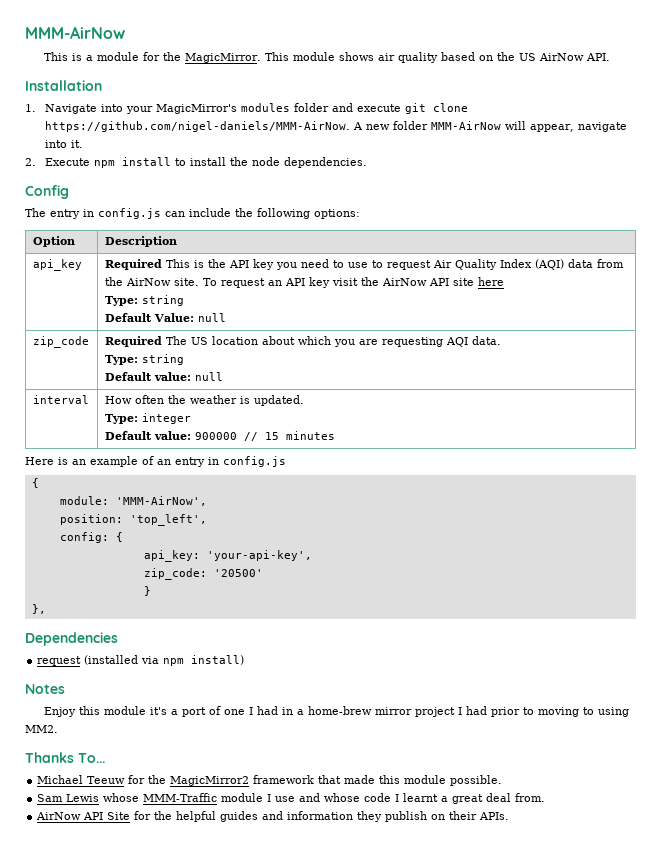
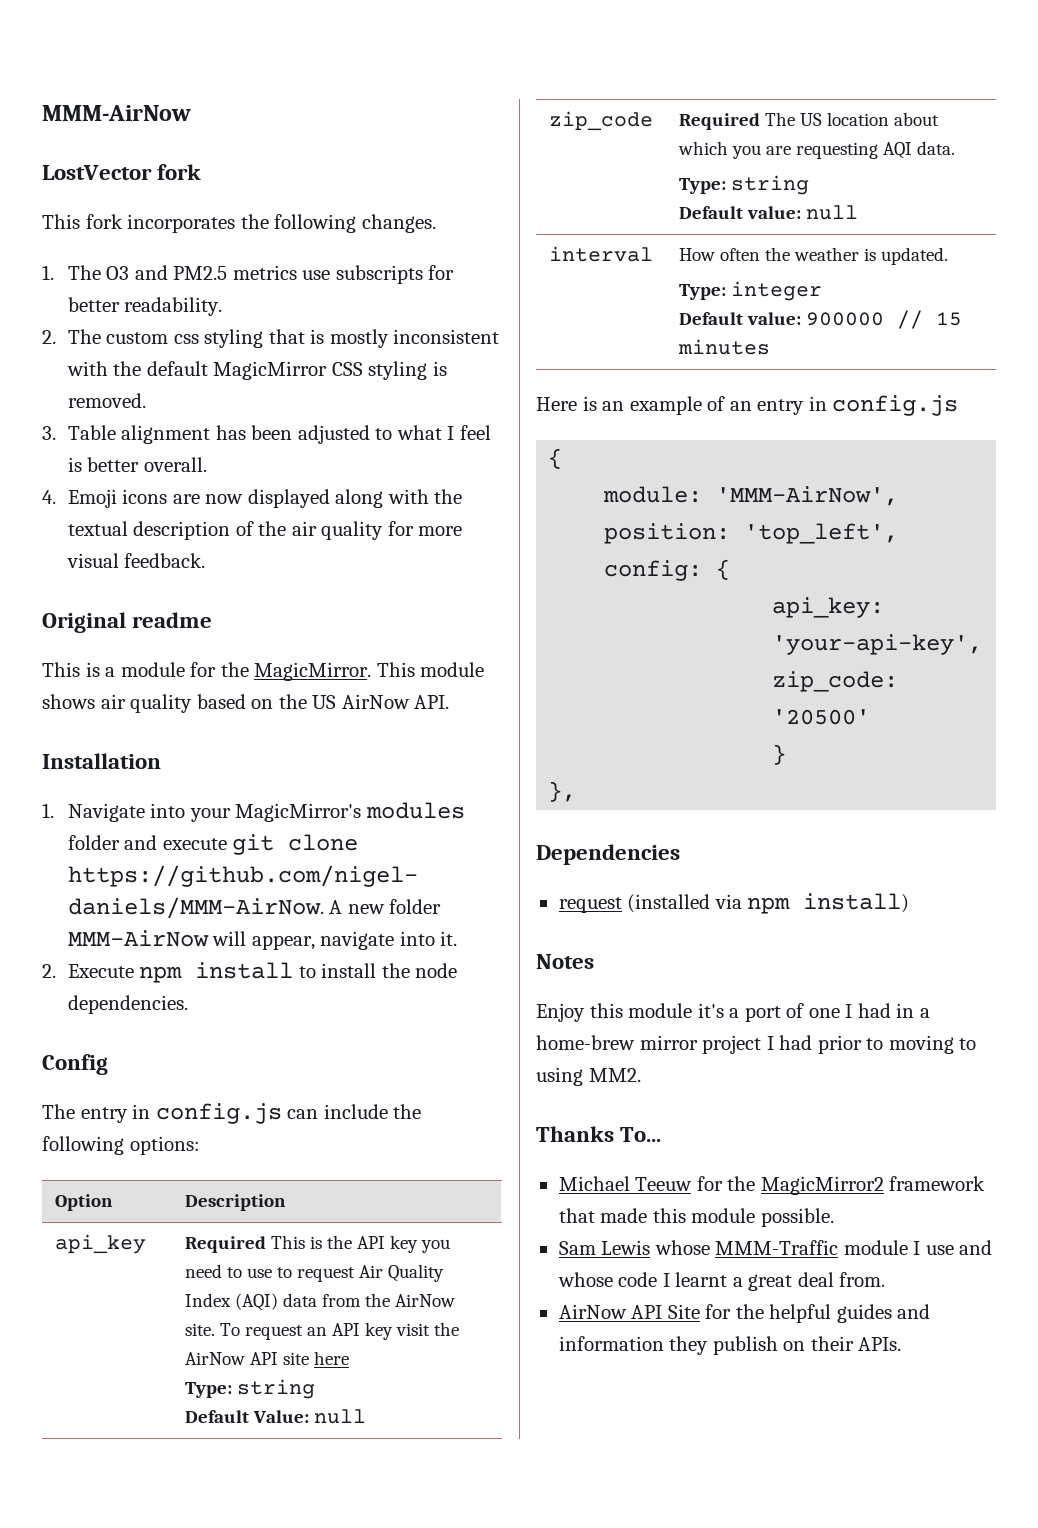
[25,26,125,39] MMM-AirNow -> [42,105,191,121] [42,164,202,180] [42,214,436,233] [42,265,455,284] [67,297,223,316] [42,329,500,348] [66,361,447,380] [67,393,146,408] [42,425,491,444] [67,457,207,472] [42,489,463,508] [67,521,463,540] [66,553,206,568] [42,612,213,633] MMM-AirNow // LostVector fork // This fork incorporates the following changes. // 1. The O3 and PM2.5 metrics use subscripts for better readability. // 2. The custom css styling that is mostly inconsistent with the default MagicMirror CSS styling is removed. // 3. Table alignment has been adjusted to what I feel is better overall. // 4. Emoji icons are now displayed along with the textual description of the air quality for more visual feedback. // Original readme

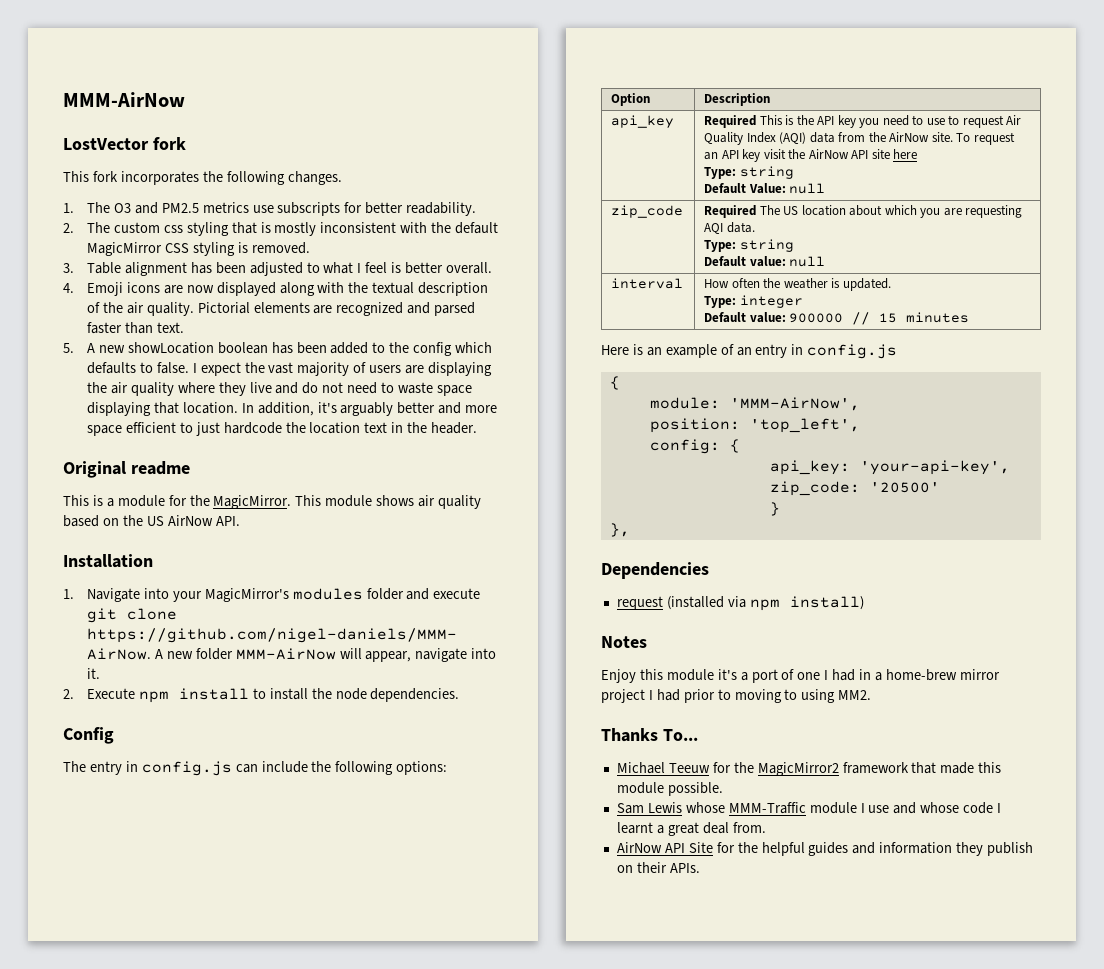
[321,521,463,540] [66,553,206,568] quality for more visual feedback. -> [146,302,476,316] [86,322,184,334] [63,342,493,356] [86,362,492,376] [86,382,472,396] [86,402,498,416] [86,422,478,436] quality. Pictorial elements are recognized and parsed faster than text. // 5. A new showLocation boolean has been added to the config which defaults to false. I expect the vast majority of users are displaying the air quality where they live and do not need to waste space displaying that location. In addition, it's arguably better and more space efficient to just hardcode the location text in the header.

